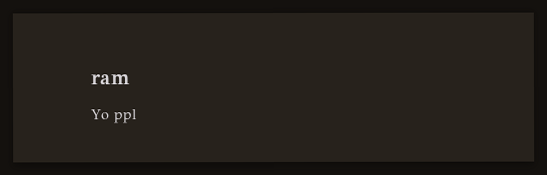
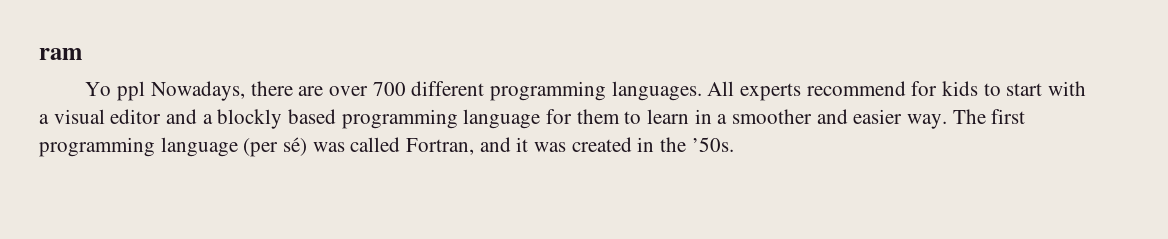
(137, 116) none -> [150,81,1086,101] [39,109,1026,129] [39,137,734,157] Nowadays, there are over 700 different programming languages. All experts recommend for kids to start with a visual editor and a blockly based programming language for them to learn in a smoother and easier way. The first programming language (per sé) was called Fortran, and it was created in the ’50s.

